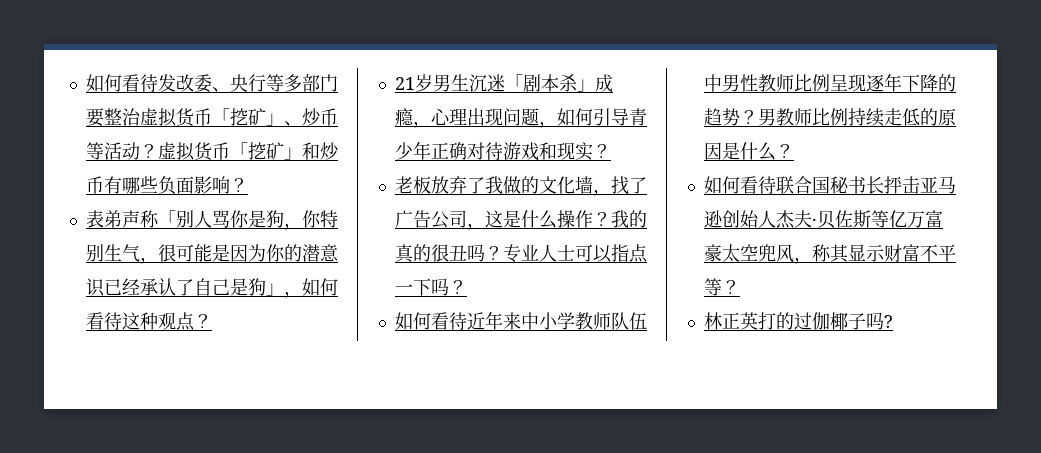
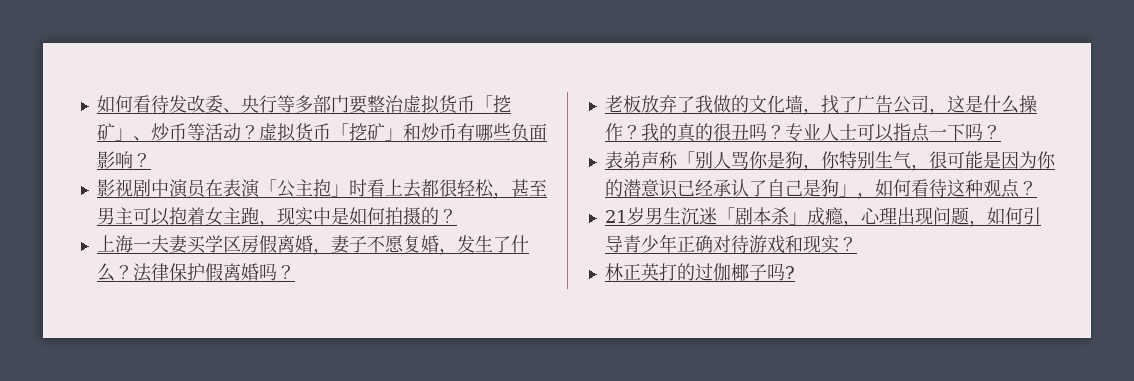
(248, 185) none -> [96,179,547,199] [96,207,457,227] [96,235,529,255] [96,263,295,282] [604,95,1037,115] [604,123,1001,142] // 影视剧中演员在表演「公主抱」时看上去都很轻松，甚至男主可以抱着女主跑，现实中是如何拍摄的？ // 上海一夫妻买学区房假离婚，妻子不愿复婚，发生了什么？法律保护假离婚吗？ // 老板放弃了我做的文化墙，找了广告公司，这是什么操作？我的真的很丑吗？专业人士可以指点一下吗？
[394,176,647,196] [394,210,647,230] [394,244,648,263] [394,278,467,296] [394,311,647,330] [703,73,956,92] [703,108,956,127] [703,142,794,161] [703,176,956,194] [703,210,943,229] [703,244,956,264] [703,278,740,296] // 老板放弃了我做的文化墙，找了广告公司，这是什么操作？我的真的很丑吗？专业人士可以指点一下吗？ // 如何看待近年来中小学教师队伍中男性教师比例呈现逐年下降的趋势？男教师比例持续走低的原因是什么？ // 如何看待联合国秘书长抨击亚马逊创始人杰夫·贝佐斯等亿万富豪太空兜风，称其显示财富不平等？ -> (857, 244) none

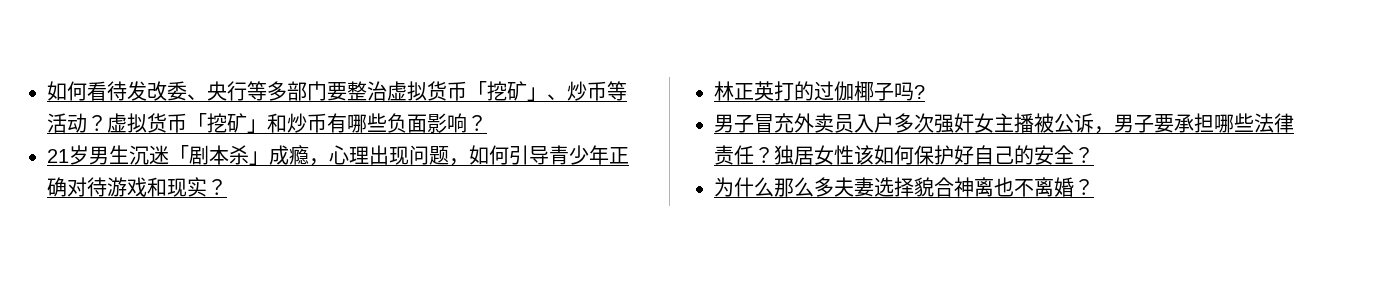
[96,179,547,199] [96,207,457,227] [96,235,529,255] [96,263,295,282] [604,95,1037,115] [604,123,1001,142] [604,151,1056,171] [604,179,1037,199] // 影视剧中演员在表演「公主抱」时看上去都很轻松，甚至男主可以抱着女主跑，现实中是如何拍摄的？ // 上海一夫妻买学区房假离婚，妻子不愿复婚，发生了什么？法律保护假离婚吗？ // 老板放弃了我做的文化墙，找了广告公司，这是什么操作？我的真的很丑吗？专业人士可以指点一下吗？ // 表弟声称「别人骂你是狗，你特别生气，很可能是因为你的潜意识已经承认了自己是狗」，如何看待这种观点？ -> (487, 123) none
(795, 272) none -> [714,113,1294,134] [714,145,1094,165] [714,177,1094,197] // 男子冒充外卖员入户多次强奸女主播被公诉，男子要承担哪些法律责任？独居女性该如何保护好自己的安全？ // 为什么那么多夫妻选择貌合神离也不离婚？

